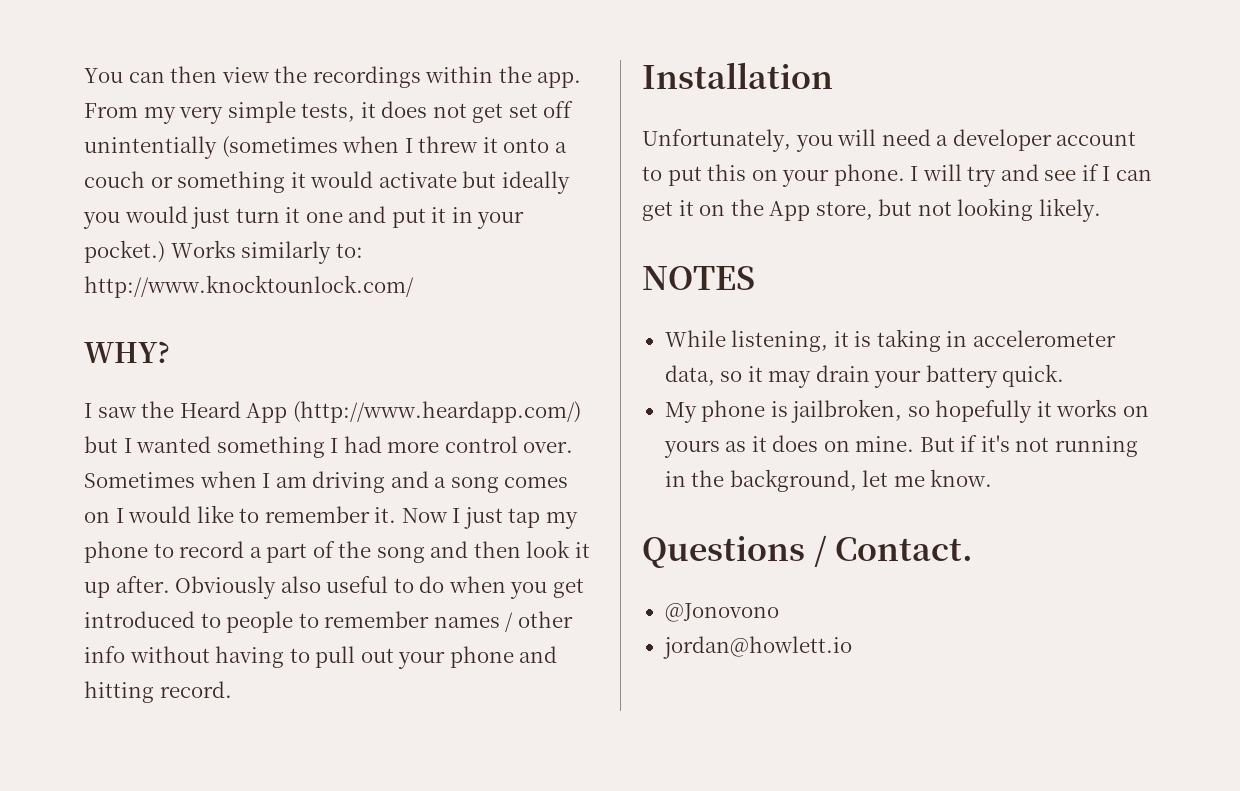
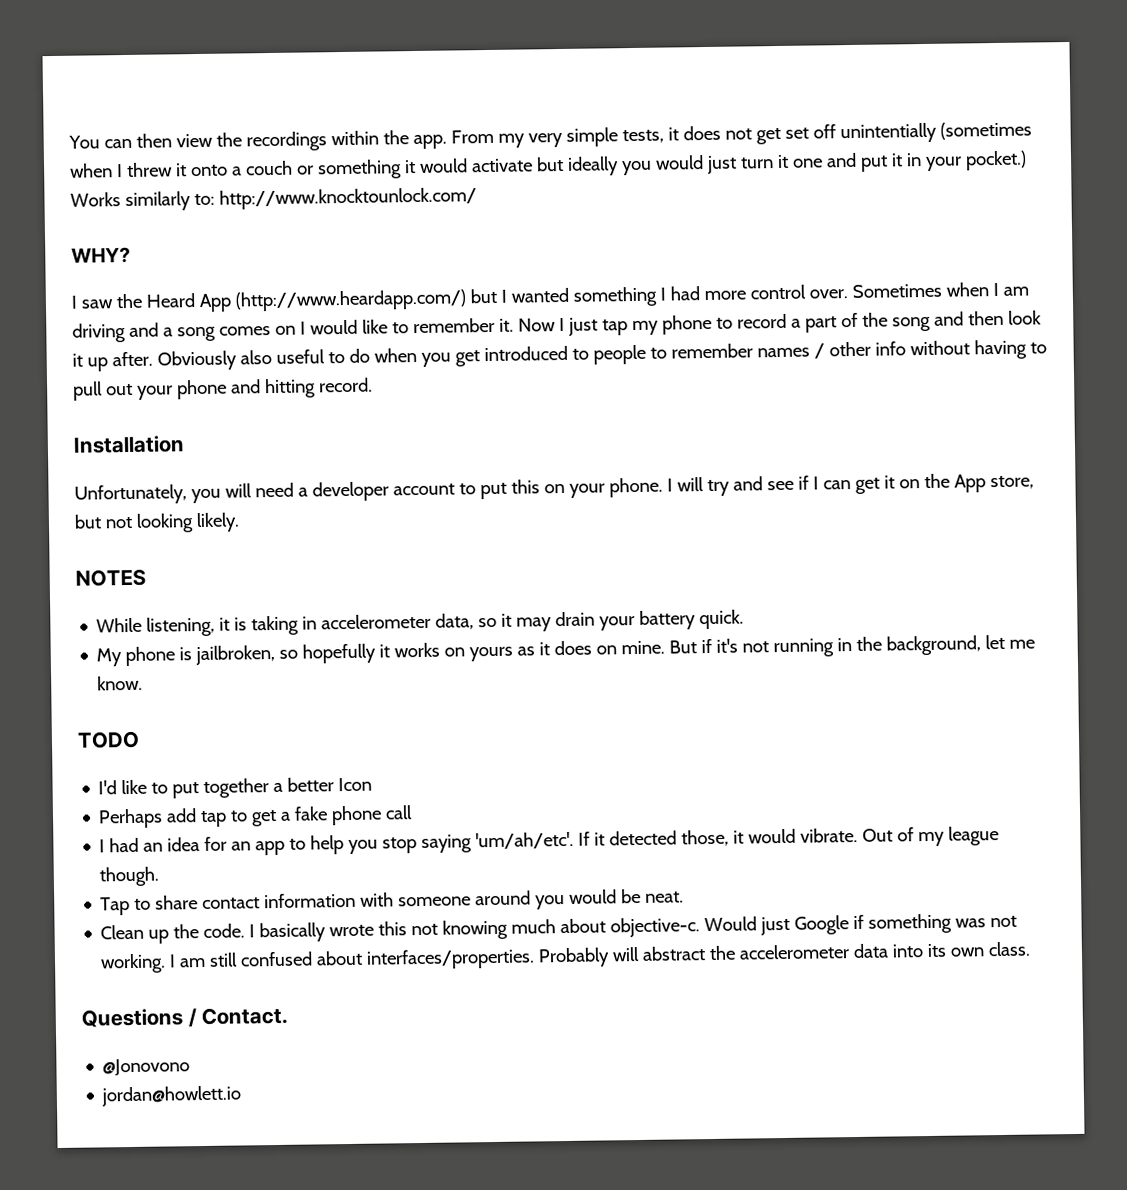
(993, 478) none -> [77,730,140,749] [98,777,373,799] [98,805,414,829] [99,826,1000,856] [99,866,160,887] [100,888,685,916] [100,913,1018,944] [100,941,1032,974] // TODO // I'd like to put together a better Icon // Perhaps add tap to get a fake phone call // I had an idea for an app to help you stop saying 'um/ah/etc'. If it detected those, it would vibrate. Out of my league though. // Tap to share contact information with someone around you would be neat. // Clean up the code. I basically wrote this not knowing much about objective-c. Would just Google if something was not working. I am still confused about interfaces/properties. Probably will abstract the accelerometer data into its own class.

